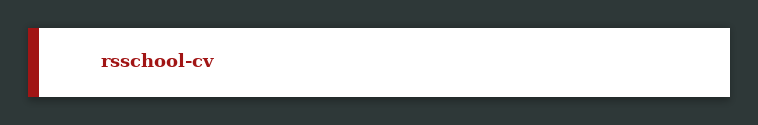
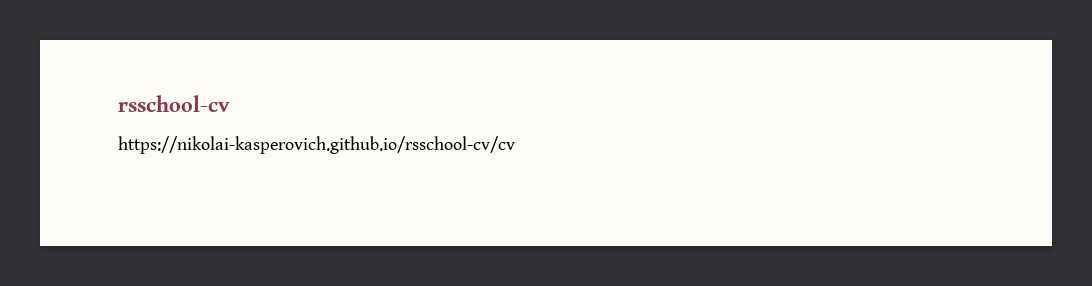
(214, 60) none -> [118,136,515,154] // https://nikolai-kasperovich.github.io/rsschool-cv/cv

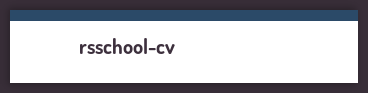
[118,136,515,154] // https://nikolai-kasperovich.github.io/rsschool-cv/cv -> (175, 46) none

